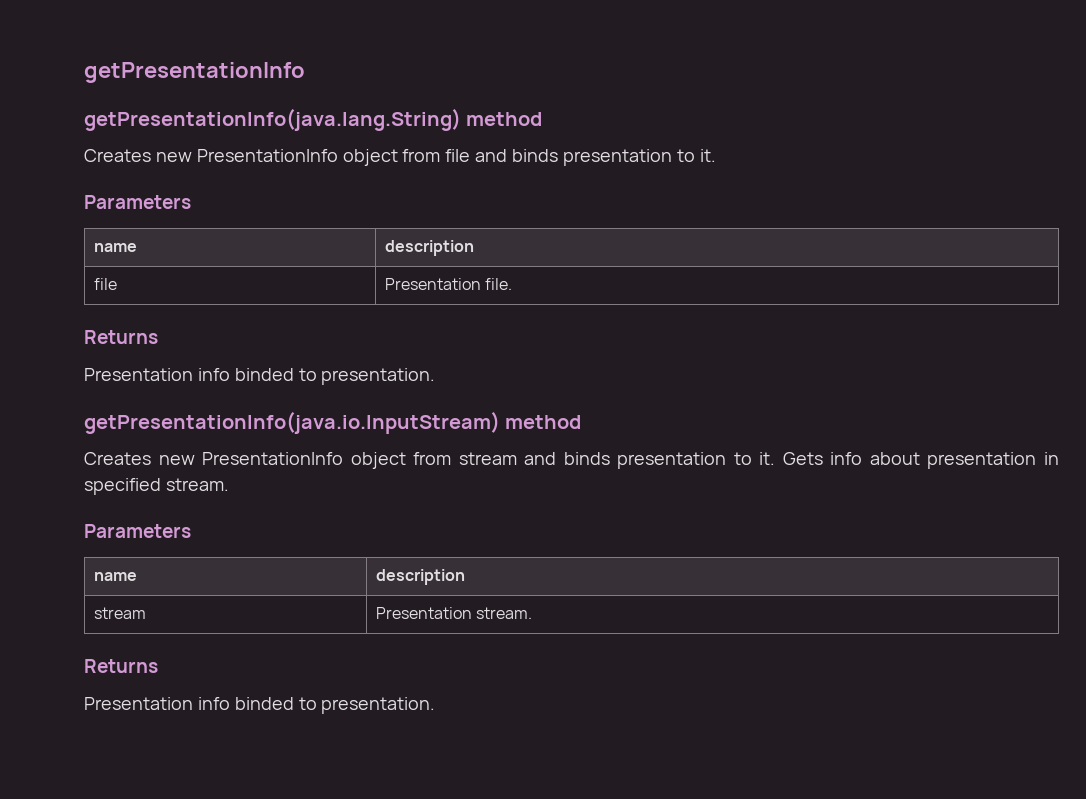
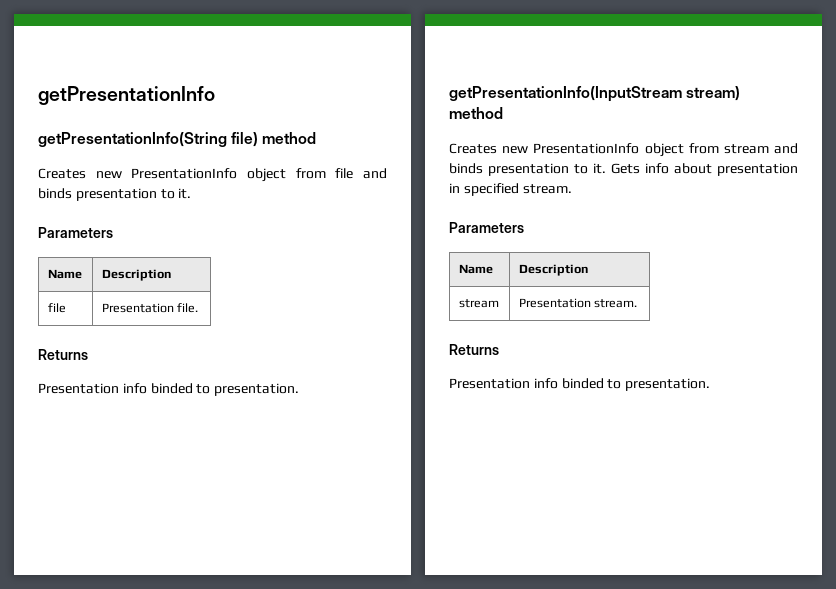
[84,108,461,131] getPresentationInfo(java.lang.String) -> [38,132,259,147] getPresentationInfo(String file)
[93,243,137,252] [384,240,474,256] name | description -> [47,269,82,279] [101,269,171,281] Name | Description
[84,411,500,434] getPresentationInfo(java.io.InputStream) -> [449,86,741,102] getPresentationInfo(InputStream stream)
[93,572,137,581] [375,569,465,585] name | description -> [458,264,493,274] [518,264,588,276] Name | Description

